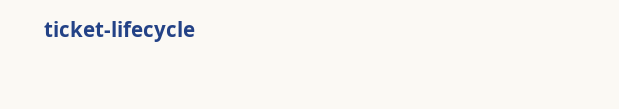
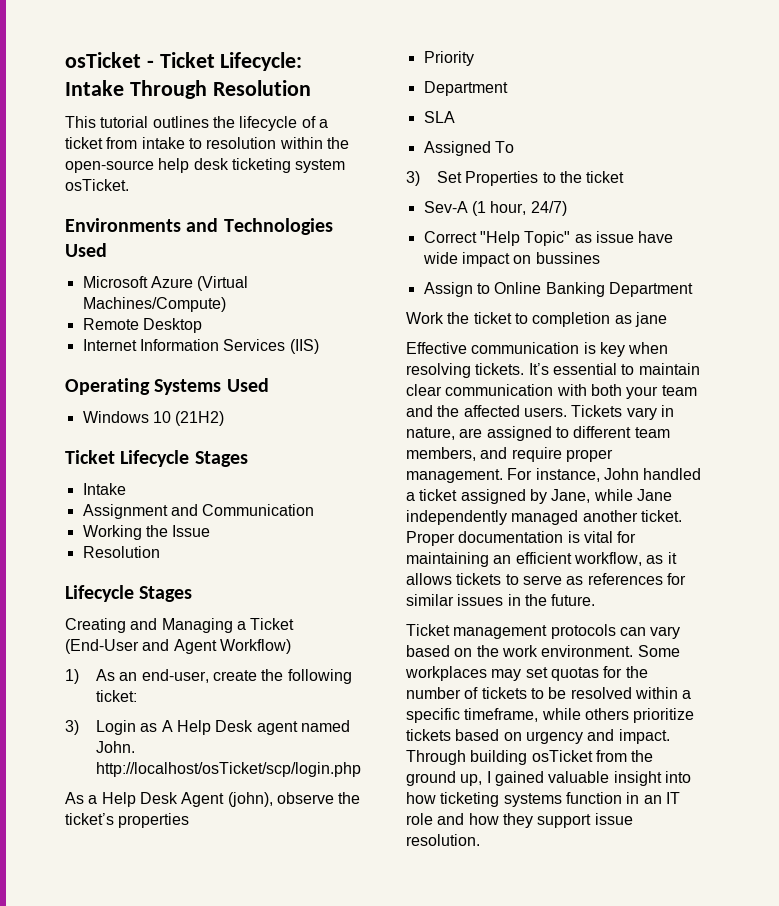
[44,21,195,42] ticket-lifecycle -> [65,52,303,71] [65,80,311,99] [65,116,328,131] [65,137,349,149] [65,158,346,173] [65,179,129,191] [65,218,333,235] [65,243,107,257] [82,276,249,291] [82,297,226,312] [82,318,202,333] [82,339,319,354] [65,378,269,395] [82,411,225,426] [65,450,248,467] [82,483,126,495] [82,504,315,519] [82,525,211,540] [82,546,160,558] [65,585,193,602] [65,618,295,633] [65,639,291,654] [65,669,352,684] [95,690,137,702] [65,720,350,735] [95,741,135,753] [95,762,361,777] [65,792,361,807] [65,813,190,828] [423,51,474,66] [423,81,508,96] [423,111,455,123] [423,141,514,156] [406,171,625,186] [423,201,567,216] [423,231,674,246] [422,252,600,267] [423,282,693,297] [406,312,667,327] [406,342,669,357] [406,363,700,378] [406,384,697,399] [406,405,674,420] [406,426,670,441] [406,447,613,462] [406,468,702,483] [406,489,672,504] [406,510,682,525] [406,531,637,546] [406,552,677,567] [406,573,686,585] [406,594,596,606] [406,624,681,639] [406,645,680,657] [405,666,648,681] [406,687,692,699] [406,708,695,723] [406,729,670,744] [406,750,654,765] [406,771,691,786] [406,792,680,807] [406,813,633,828] [406,834,480,846] osTicket - Ticket Lifecycle: Intake Through Resolution // This tutorial outlines the lifecycle of a ticket from intake to resolution within the open-source help desk ticketing system osTicket. // Environments and Technologies Used // Microsoft Azure (Virtual Machines/Compute) // Remote Desktop // Internet Information Services (IIS) // Operating Systems Used // Windows 10 (21H2) // Ticket Lifecycle Stages // Intake // Assignment and Communication // Working the Issue // Resolution // Lifecycle Stages // Creating and Managing a Ticket (End-User and Agent Workflow) // 1) As an end-user, create the following ticket: // 3) Login as A Help Desk agent named John. http://localhost/osTicket/scp/login.php // As a Help Desk Agent (john), observe the ticket’s properties // Priority // Department // SLA // Assigned To // 3) Set Properties to the ticket // Sev-A (1 hour, 24/7) // Correct "Help Topic" as issue have wide impact on bussines // Assign to Online Banking Department // Work the ticket to completion as jane // Effective communication is key when resolving tickets. It’s essential to maintain clear communication with both your team and the affected users. Tickets vary in nature, are assigned to different team members, and require proper management. For instance, John handled a ticket assigned by Jane, while Jane independently managed another ticket. Proper documentation is vital for maintaining an efficient workflow, as it allows tickets to serve as references for similar issues in the future. // Ticket management protocols can vary based on the work environment. Some workplaces may set quotas for the number of tickets to be resolved within a specific timeframe, while others prioritize tickets based on urgency and impact. Through building osTicket from the ground up, I gained valuable insight into how ticketing systems function in an IT role and how they support issue resolution.

